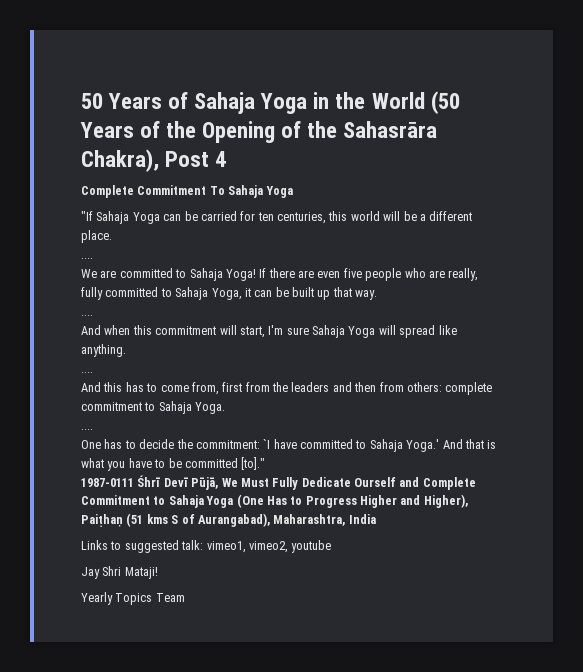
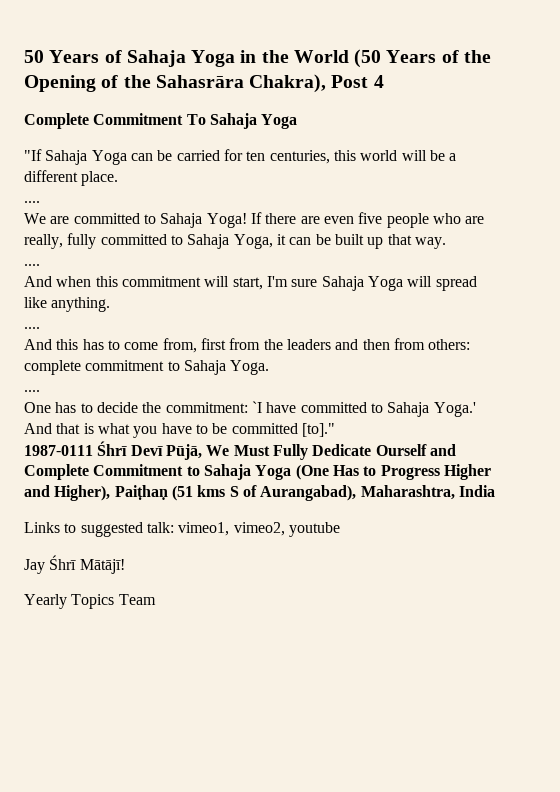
[102,566,158,579] Shri Mataji! -> [49,555,125,574] Śhrī Mātājī!

